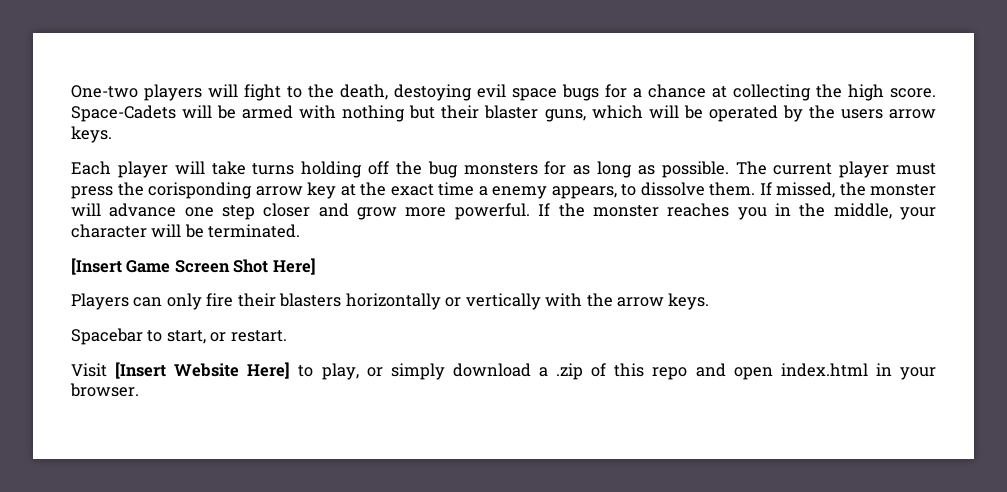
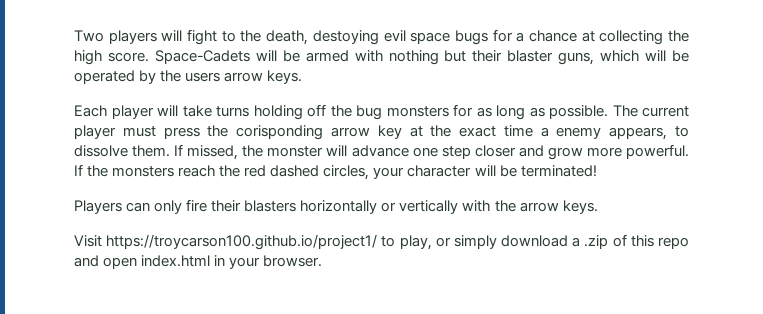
[71,85,138,98] One-two -> [74,30,104,42] Two
[592,203,937,220] [71,224,301,238] [71,258,316,275] monster reaches you in the middle, your character will be terminated. // [Insert Game Screen Shot Here] -> [112,165,597,180] monsters reach the red dashed circles, your character will be terminated!
[71,328,287,345] [71,362,291,379] Spacebar to start, or restart. // Visit [Insert Website Here] -> [74,234,378,250] Visit https://troycarson100.github.io/project1/

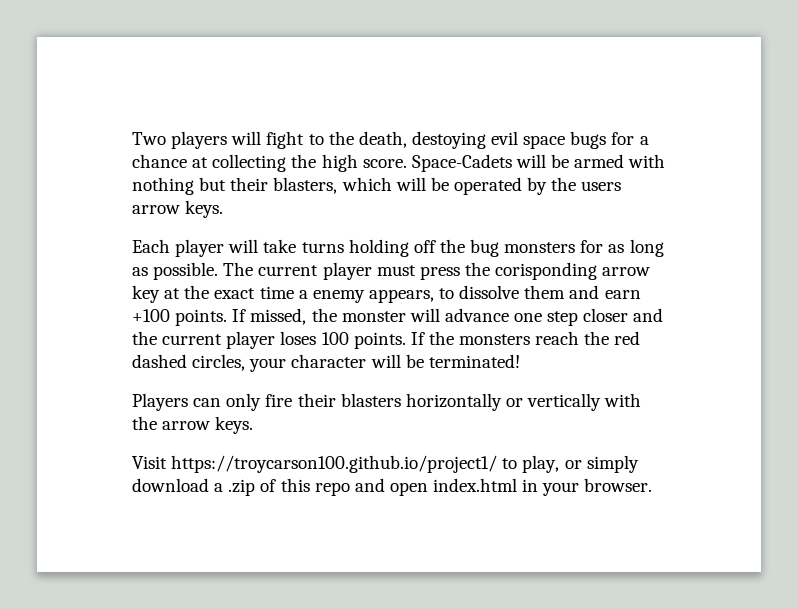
[507,50,595,65] blaster guns, -> [273,177,338,194] blasters,
[132,145,171,157] them. -> [524,285,641,299] [132,309,228,326] them and earn +100 points.
[547,144,689,160] grow more powerful. -> [132,331,406,349] the current player loses 100 points.

